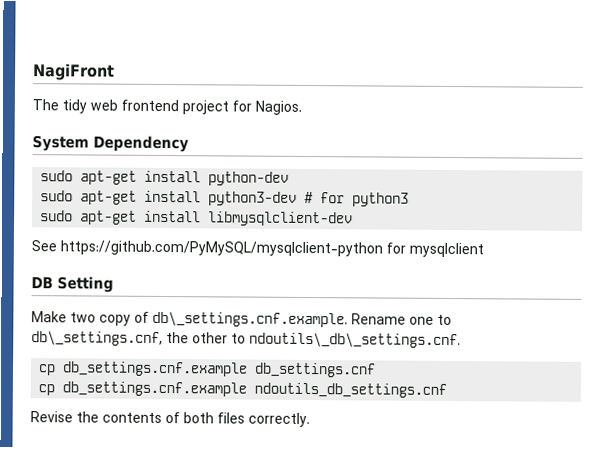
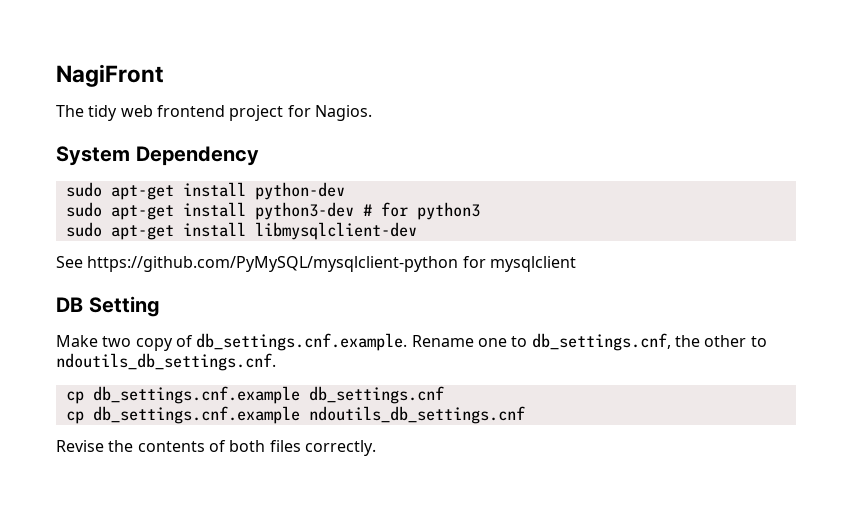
[152,311,348,328] db\_settings.cnf.example. -> [196,333,408,351] db_settings.cnf.example.
[31,331,163,346] db\_settings.cnf, -> [531,333,671,351] db_settings.cnf,
[249,332,461,349] ndoutils\_db\_settings.cnf. -> [56,353,276,371] ndoutils_db_settings.cnf.

